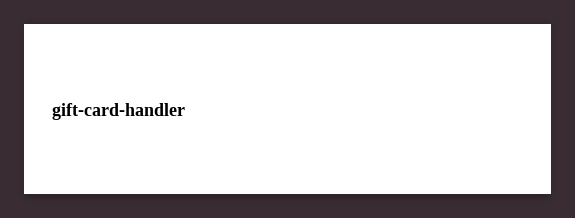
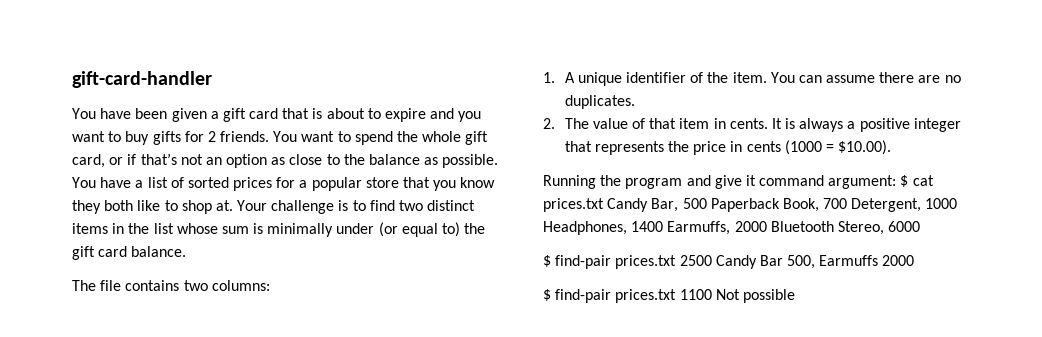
(185, 111) none -> [72,108,482,122] [72,131,489,145] [72,153,499,168] [72,177,496,191] [72,200,476,214] [72,222,486,237] [72,246,187,260] [72,280,270,291] [543,72,961,86] [564,95,635,109] [543,118,961,132] [564,140,892,155] [543,175,934,189] [543,198,958,212] [543,221,921,235] [543,255,915,269] [543,289,795,303] // You have been given a gift card that is about to expire and you want to buy gifts for 2 friends. You want to spend the whole gift card, or if that’s not an option as close to the balance as possible. You have a list of sorted prices for a popular store that you know they both like to shop at. Your challenge is to find two distinct items in the list whose sum is minimally under (or equal to) the gift card balance. // The file contains two columns: // 1. A unique identifier of the item. You can assume there are no duplicates. // 2. The value of that item in cents. It is always a positive integer that represents the price in cents (1000 = $10.00). // Running the program and give it command argument: $ cat prices.txt Candy Bar, 500 Paperback Book, 700 Detergent, 1000 Headphones, 1400 Earmuffs, 2000 Bluetooth Stereo, 6000 // $ find-pair prices.txt 2500 Candy Bar 500, Earmuffs 2000 // $ find-pair prices.txt 1100 Not possible

